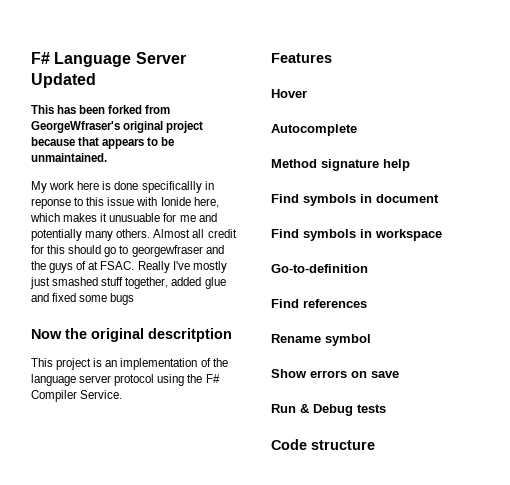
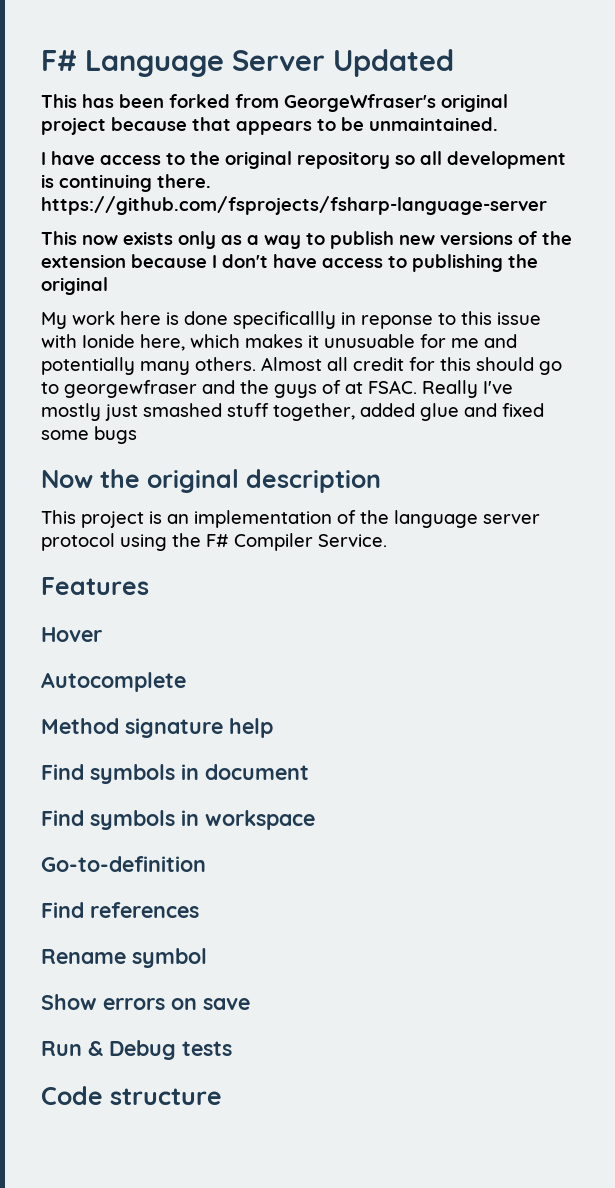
(107, 157) none -> [41,151,566,169] [41,174,211,192] [41,196,547,215] [41,231,572,249] [41,254,538,272] [41,277,108,295] // I have access to the original repository so all development is continuing there. https://github.com/fsprojects/fsharp-language-server // This now exists only as a way to publish new versions of the extension because I don't have access to publishing the original
[148,328,232,342] descritption -> [246,469,381,493] description

